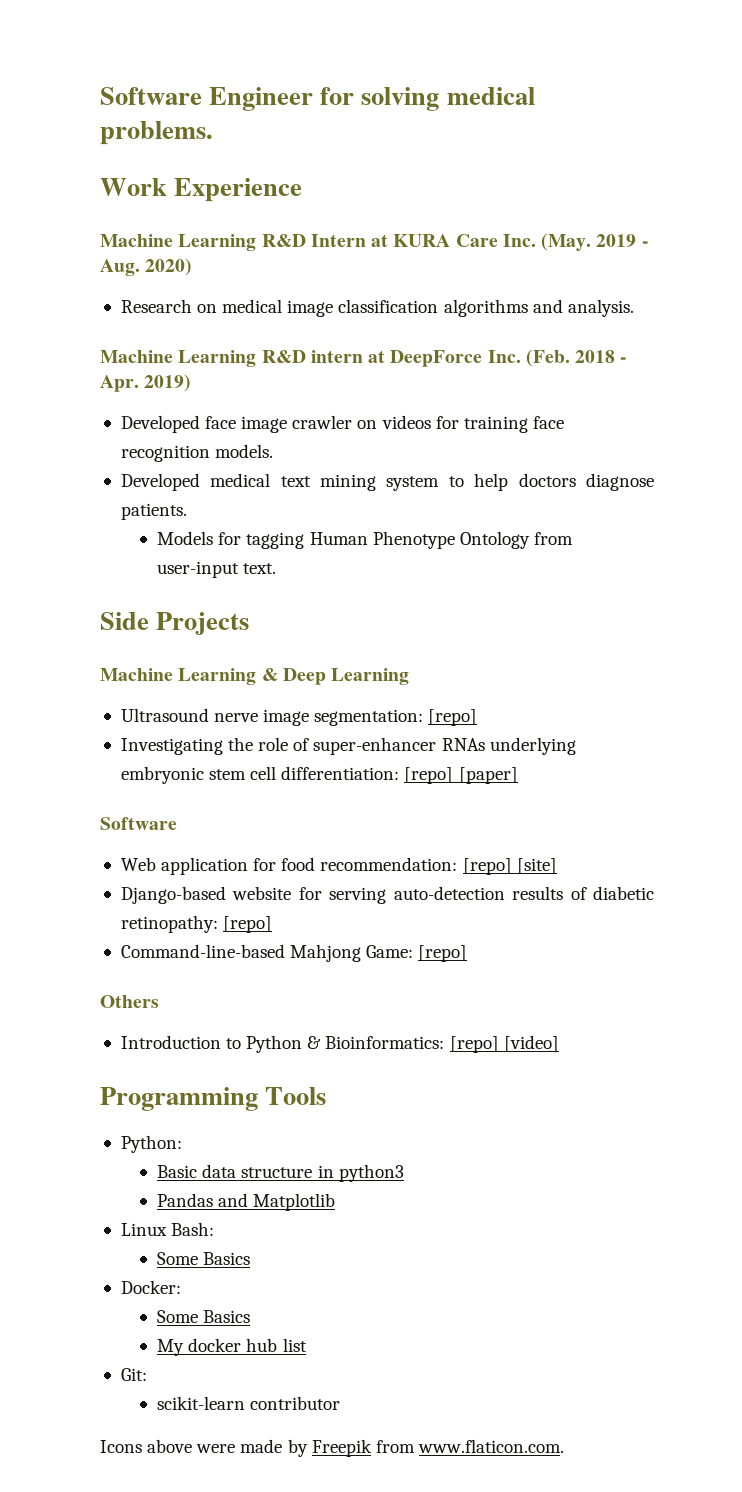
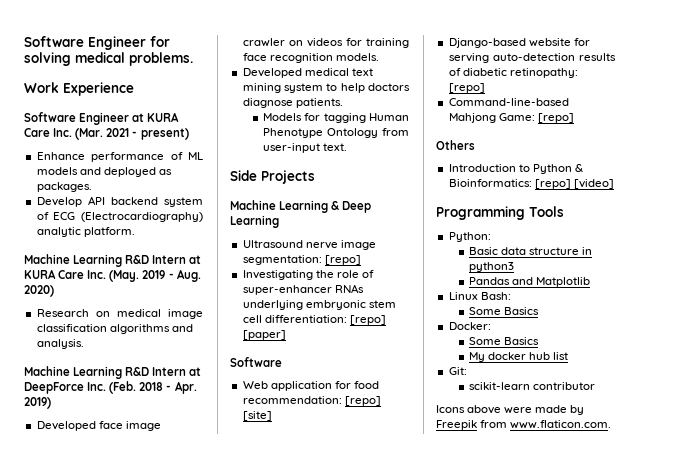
(303, 190) none -> [24,112,180,125] [24,128,189,140] [36,152,203,162] [36,167,172,177] [36,182,92,192] [36,196,203,207] [36,212,203,222] [36,227,135,237] // Software Engineer at KURA Care Inc. (Mar. 2021 - present) // Enhance performance of ML models and deployed as packages. // Develop API backend system of ECG (Electrocardiography) analytic platform.
[310,350,363,363] intern -> [152,367,187,376] Intern

